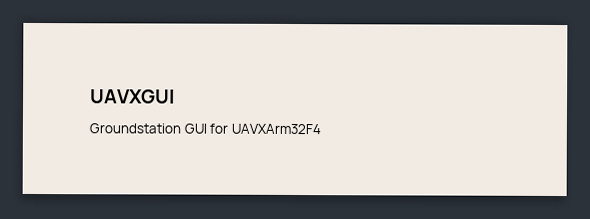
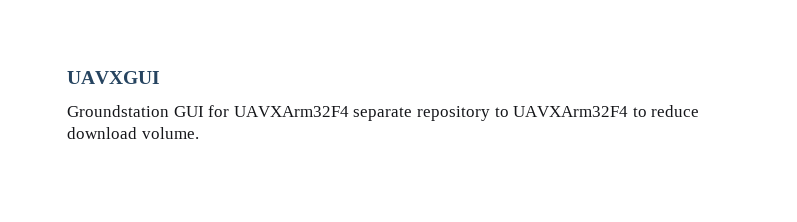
(321, 129) none -> [353,105,700,121] [67,127,199,139] separate repository to UAVXArm32F4 to reduce download volume.

